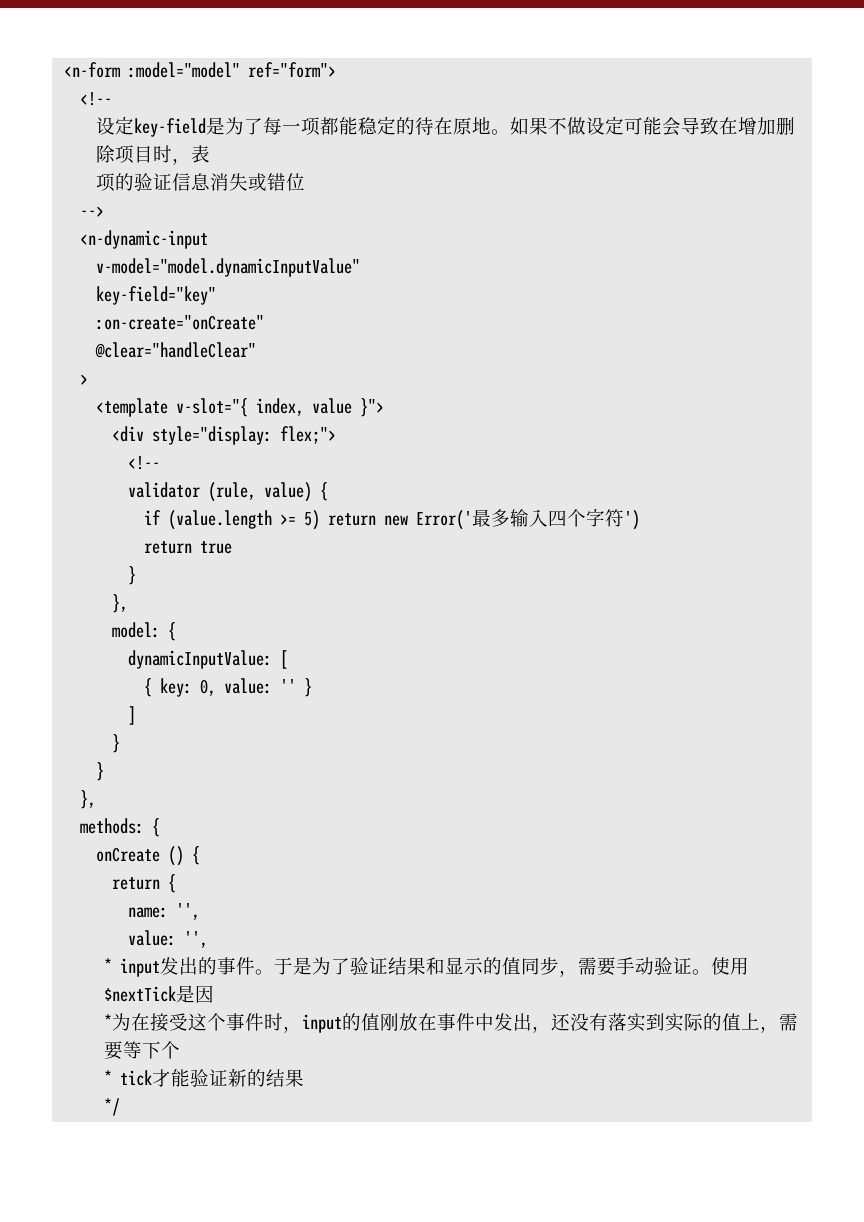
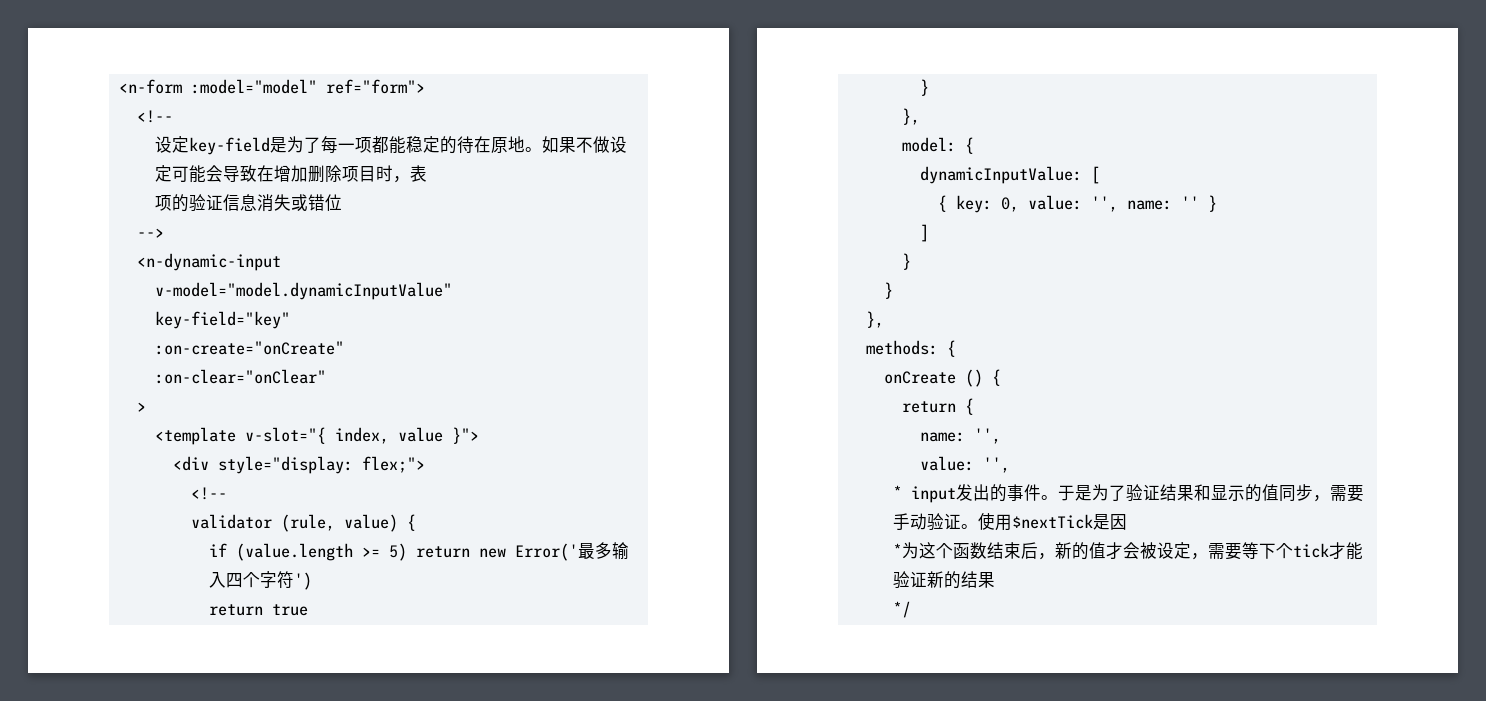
[95,342,256,358] @clear="handleClear" -> [154,369,326,384] :on-clear="onClear"
(272, 686) none -> [1090,196,1172,212] '', name:
[131,1013,760,1033] 在接受这个事件时，input的值刚放在事件中发出，还没有落实到实际的值上 -> [918,542,1191,560] 这个函数结束后，新的值才会被设定
[104,1070,112,1085] // * -> (1293, 551) none

